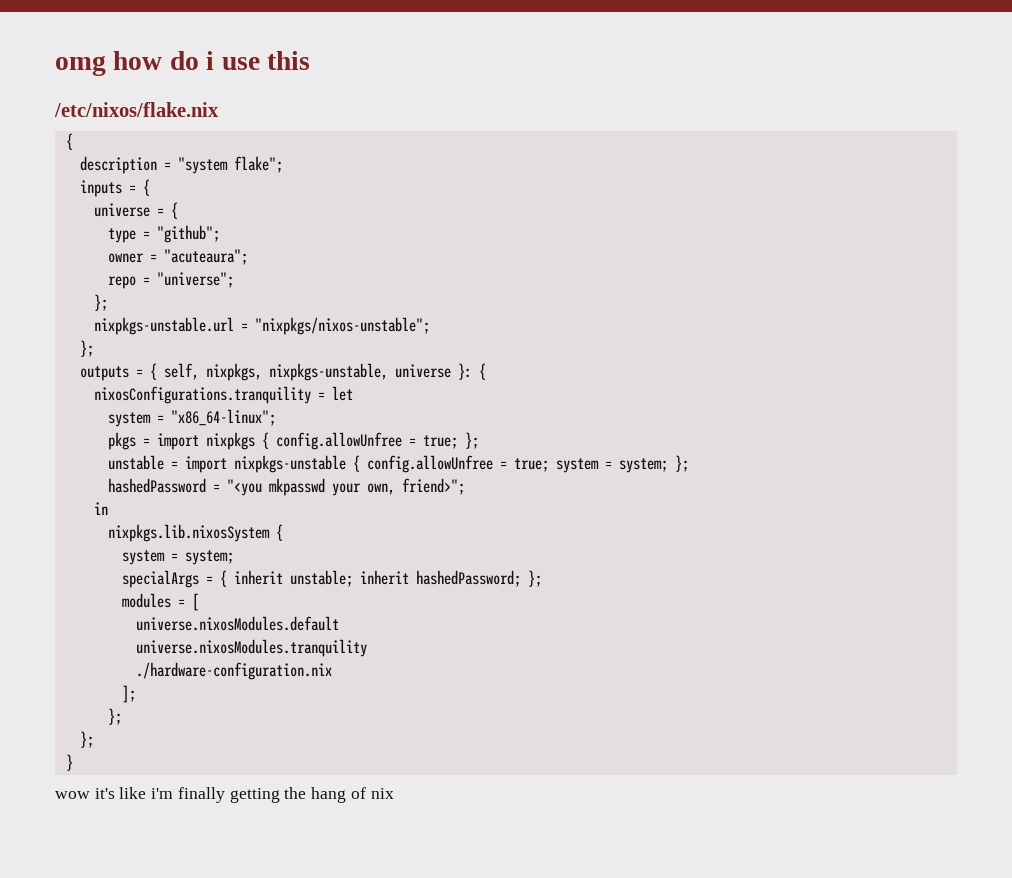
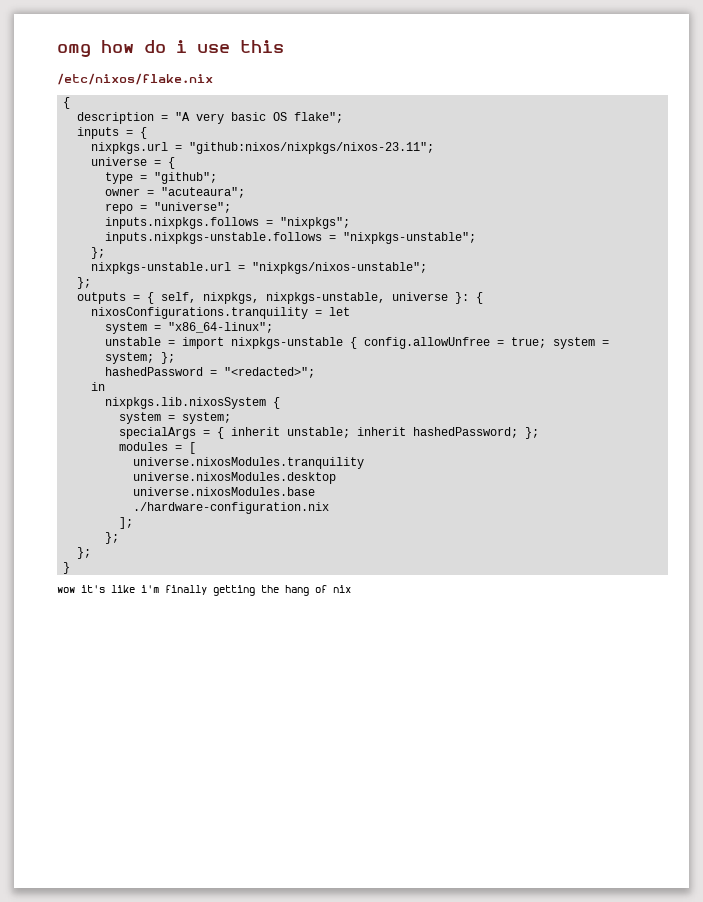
[177,157,228,174] "system -> [175,112,288,124] "A very basic OS
(150, 187) none -> [91,142,435,154] // nixpkgs.url = "github:nixos/nixpkgs/nixos-23.11";
(234, 280) none -> [105,217,351,229] [105,232,477,244] // inputs.nixpkgs.follows = "nixpkgs"; // inputs.nixpkgs-unstable.follows = "nixpkgs-unstable";
[107,432,479,450] // pkgs = import nixpkgs { config.allowUnfree = true; }; -> (274, 327) none
[226,478,465,496] "<you mkpasswd your own, friend>"; -> [224,367,316,378] "<redacted>";
[135,616,339,631] [135,639,367,657] universe.nixosModules.default // universe.nixosModules.tranquility -> [133,457,365,469] [133,472,337,484] [133,487,316,496] universe.nixosModules.tranquility // universe.nixosModules.desktop // universe.nixosModules.base

